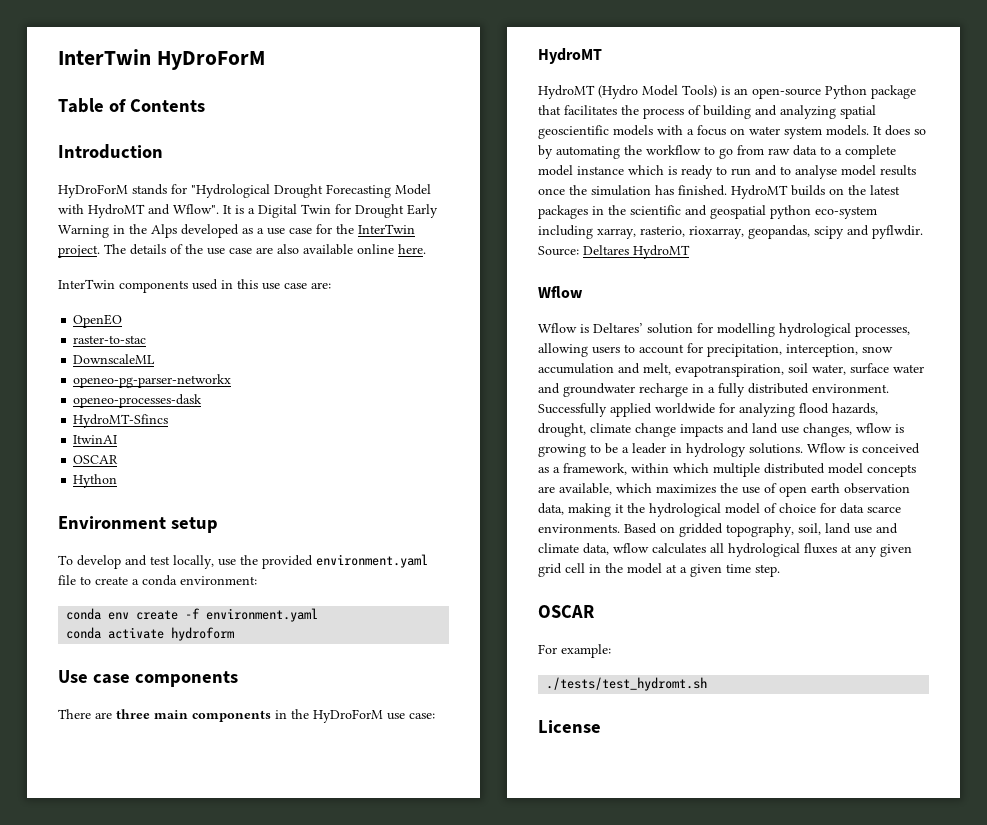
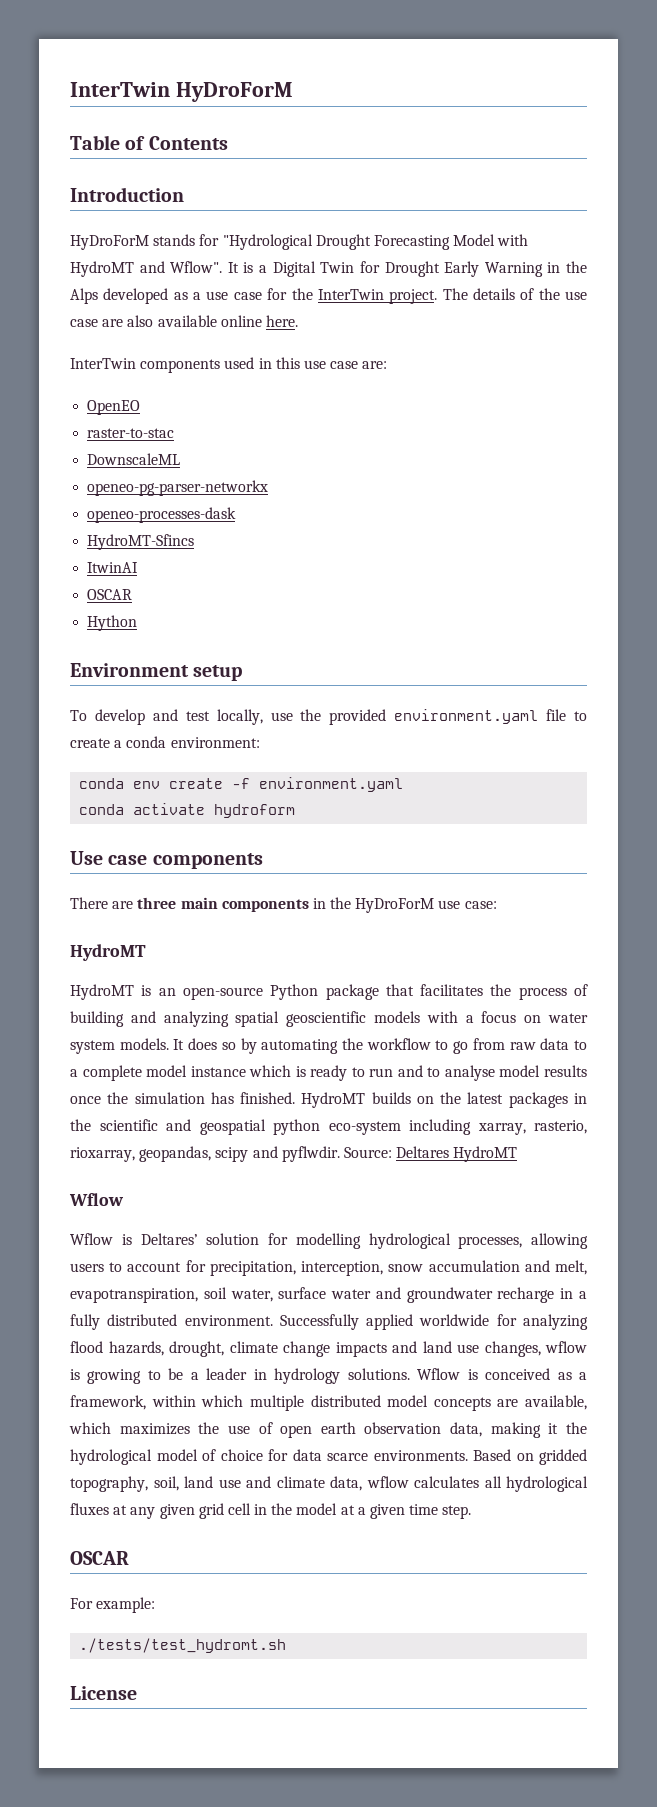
[598,85,717,99] (Hydro Model Tools) -> (134, 992) none

